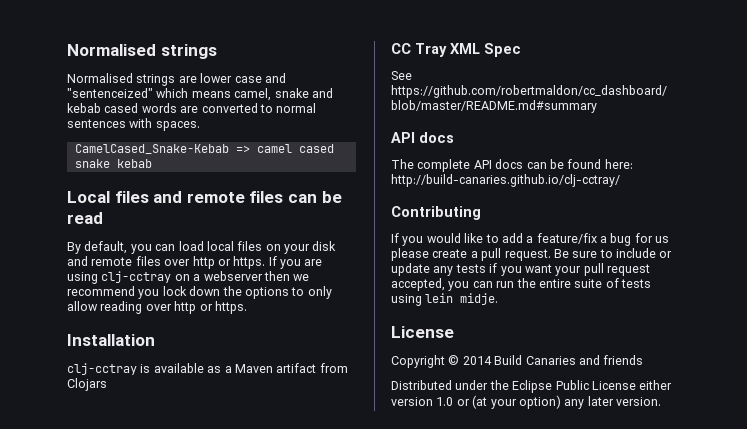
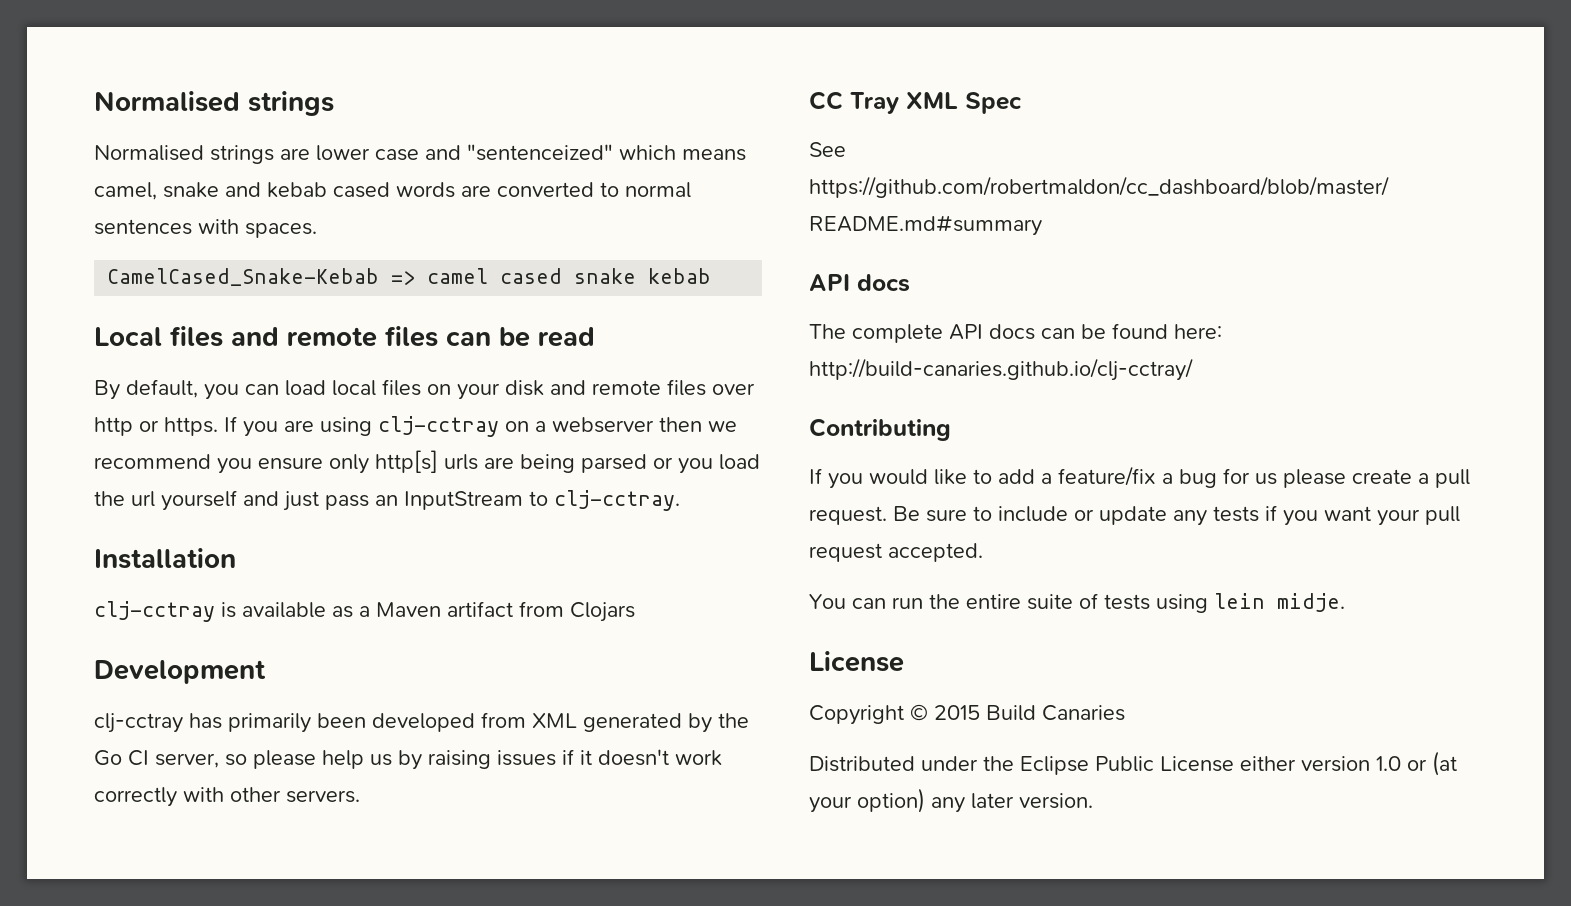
[162,286,332,299] [67,301,247,314] lock down the options to only allow reading over http or https. -> [258,450,760,474] [94,490,680,511] ensure only http[s] urls are being parsed or you load the url yourself and just pass an InputStream to clj-cctray.
(107, 384) none -> [94,660,266,684] [94,712,749,733] [94,749,722,770] [94,787,360,807] // Development // clj-cctray has primarily been developed from XML generated by the Go CI server, so please help us by raising issues if it doesn't work correctly with other servers.
[391,278,470,291] accepted, you -> [888,543,983,562] [809,594,846,609] accepted. // You
[462,356,492,365] 2014 -> [934,705,980,720] 2015
[578,355,644,365] and friends -> (1125, 713) none

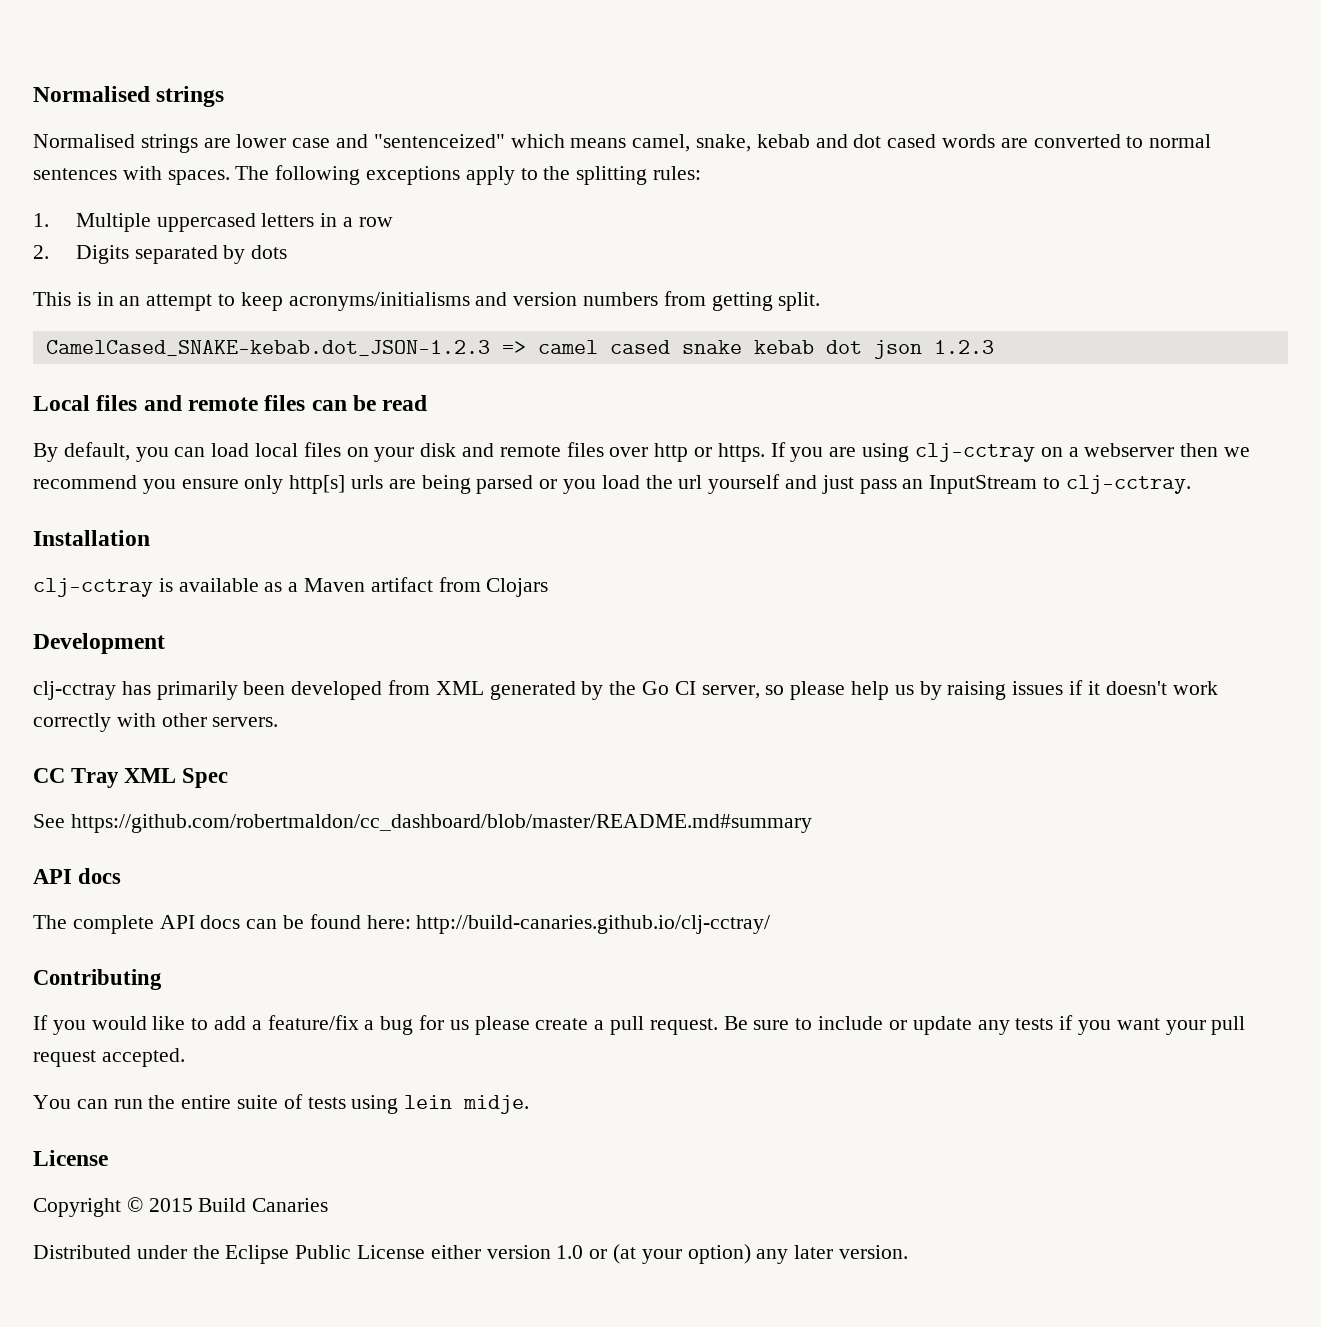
[163,182,327,198] snake and kebab -> [696,134,882,152] snake, kebab and dot
[107,268,380,286] // CamelCased_Snake-Kebab -> [235,165,702,185] [33,213,393,232] [33,245,288,264] [33,291,821,311] [45,340,490,356] The following exceptions apply to the splitting rules: // 1. Multiple uppercased letters in a row // 2. Digits separated by dots // This is in an attempt to keep acronyms/initialisms and version numbers from getting split. // CamelCased_SNAKE-kebab.dot_JSON-1.2.3
(712, 276) none -> [825,340,994,359] dot json 1.2.3

